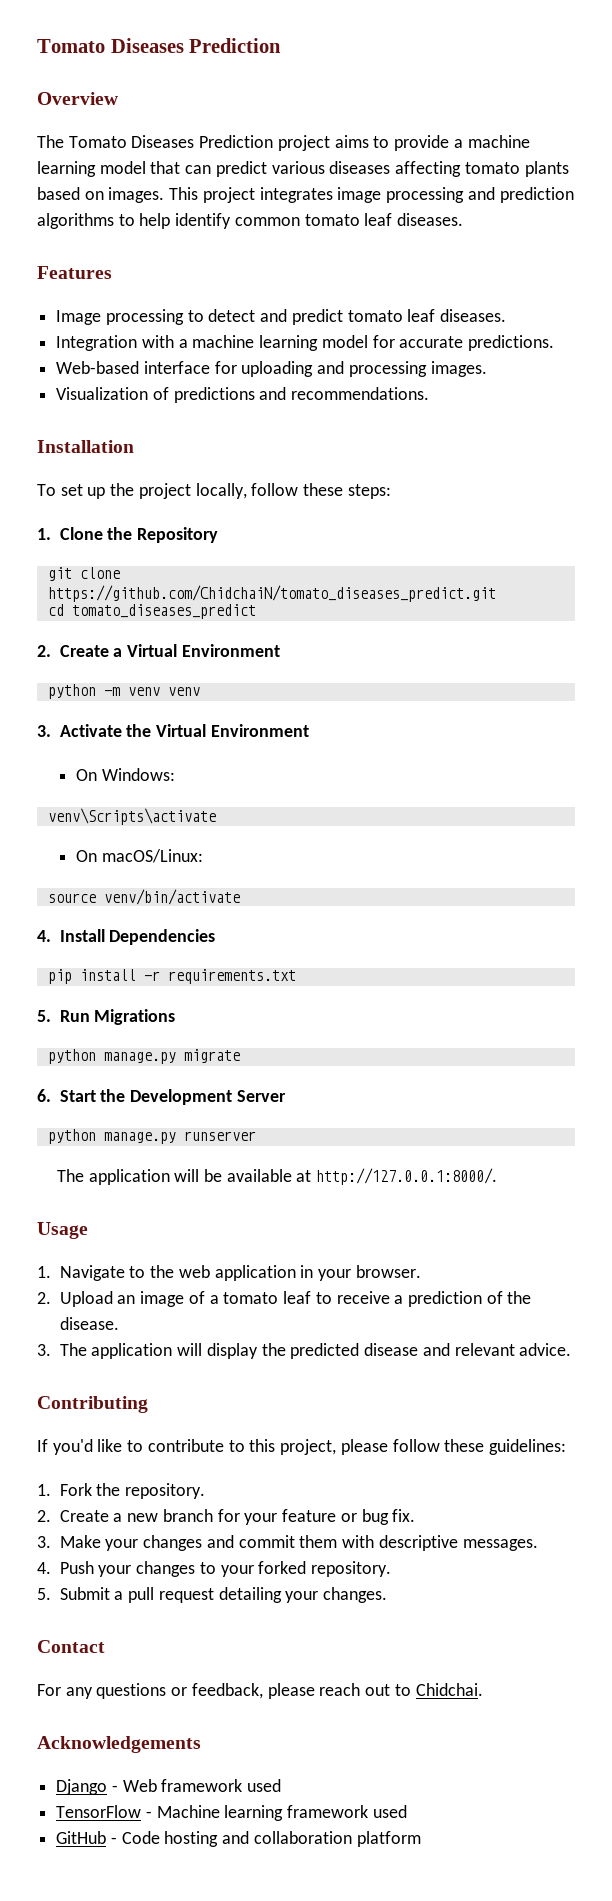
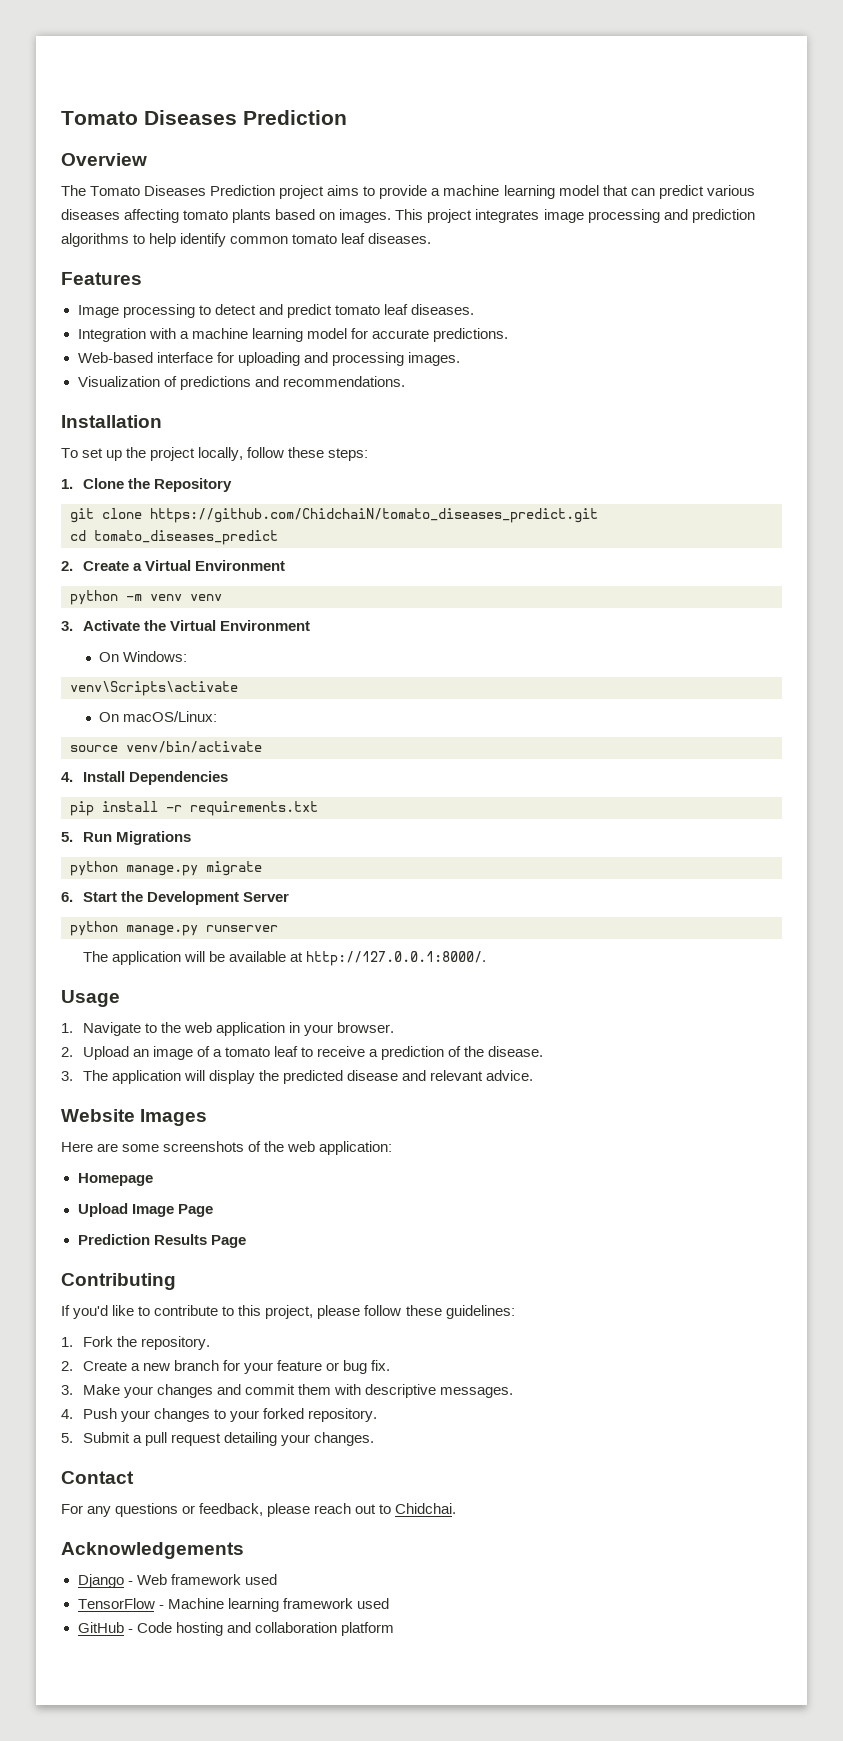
(572, 1349) none -> [61,1109,208,1126] [61,1141,393,1155] [77,1173,153,1186] [77,1203,213,1217] [77,1234,246,1248] // Website Images // Here are some screenshots of the web application: // Homepage // Upload Image Page // Prediction Results Page

